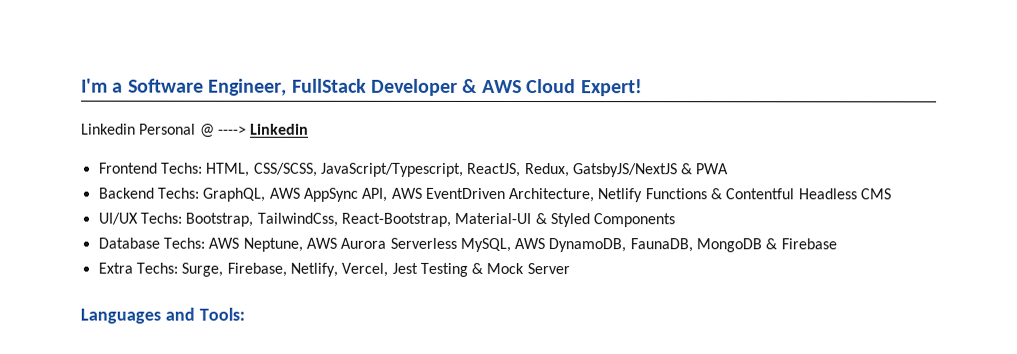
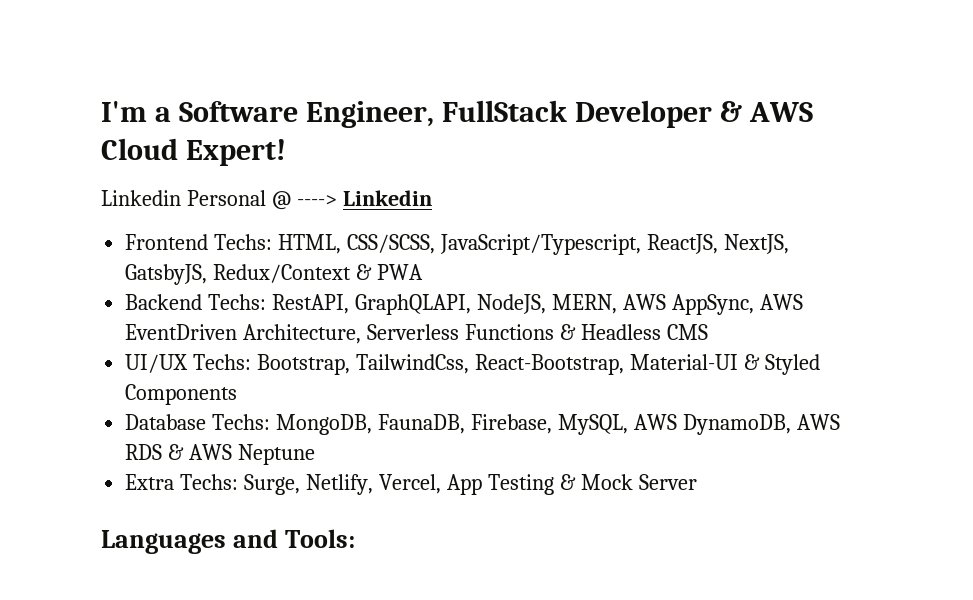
[523,163,678,178] Redux, GatsbyJS/NextJS -> [723,234,789,254] [125,264,352,285] NextJS, GatsbyJS, Redux/Context
[202,187,388,202] GraphQL, AWS AppSync API, -> [272,294,754,315] RestAPI, GraphQLAPI, NodeJS, MERN, AWS AppSync,
[597,188,643,203] Netlify -> [367,324,460,340] Serverless
[725,188,795,200] Contentful -> (576, 332) none
[208,237,837,253] AWS Neptune, AWS Aurora Serverless MySQL, AWS DynamoDB, FaunaDB, MongoDB & Firebase -> [276,414,840,435] [125,444,316,465] MongoDB, FaunaDB, Firebase, MySQL, AWS DynamoDB, AWS RDS & AWS Neptune
[226,262,287,277] Firebase, -> (301, 484) none
[391,262,418,274] Jest -> [446,474,482,495] App

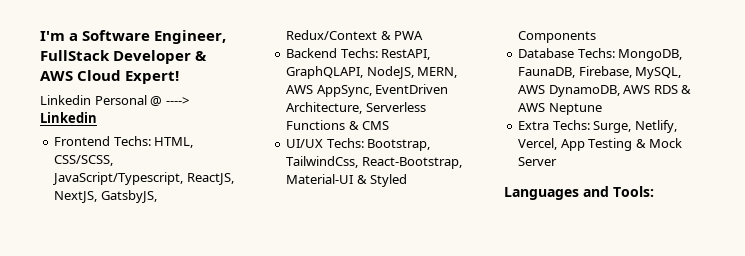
[759,294,803,310] AWS -> (372, 91) none
[580,324,661,340] Headless -> (359, 125) none

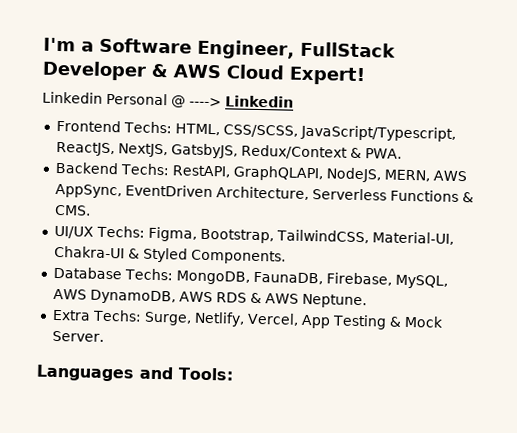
[394,31,424,40] PWA -> [364,148,402,159] PWA.
[362,121,390,130] CMS -> [53,204,91,216] CMS.
[367,139,431,151] [286,156,462,169] [286,174,354,184] Bootstrap, TailwindCss, React-Bootstrap, Material-UI -> [147,226,454,245] [53,245,125,259] Figma, Bootstrap, TailwindCSS, Material-UI, Chakra-UI
[518,31,597,43] Components -> [190,249,286,265] Components.
[548,103,602,115] Neptune -> [301,293,367,309] Neptune.
[518,157,558,166] Server -> [51,330,104,342] Server.

